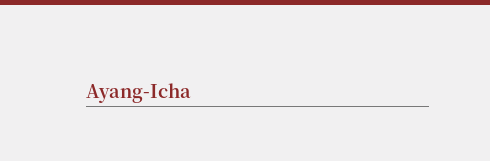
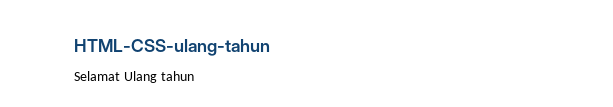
[86,83,191,103] Ayang-Icha -> [74,39,270,56] [74,71,194,83] HTML-CSS-ulang-tahun // Selamat Ulang tahun

